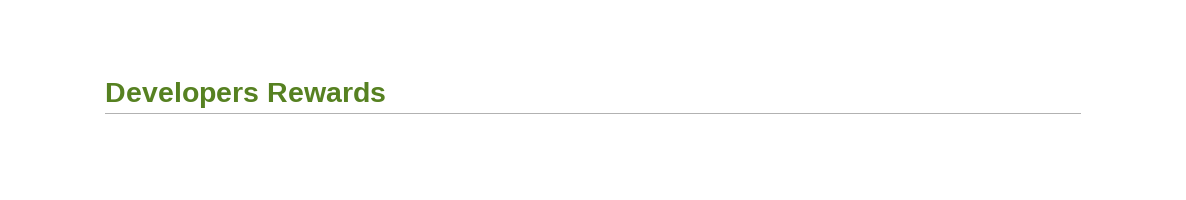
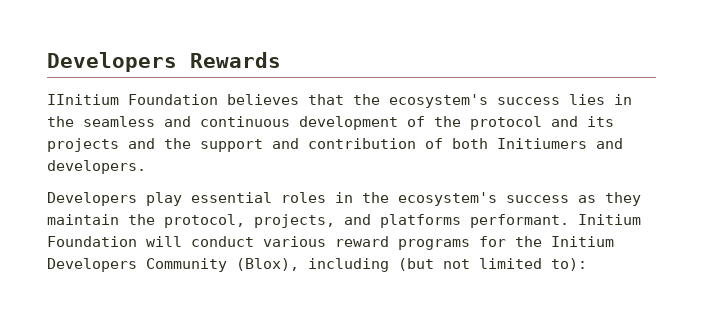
(386, 92) none -> [47,94,632,108] [47,116,614,130] [47,138,623,152] [47,160,146,174] [47,192,641,206] [47,214,641,228] [47,236,614,250] [47,258,587,272] // IInitium Foundation believes that the ecosystem's success lies in the seamless and continuous development of the protocol and its projects and the support and contribution of both Initiumers and developers. // Developers play essential roles in the ecosystem's success as they maintain the protocol, projects, and platforms performant. Initium Foundation will conduct various reward programs for the Initium Developers Community (Blox), including (but not limited to):

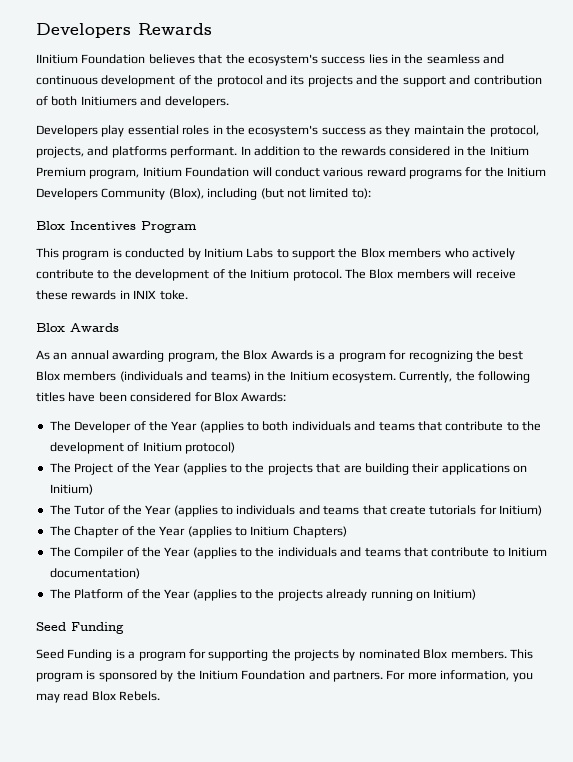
(569, 221) none -> [240,146,529,156] [36,167,140,179] In addition to the rewards considered in the Initium Premium program,
(587, 264) none -> [36,221,197,233] [36,248,515,260] [36,269,516,281] [36,290,188,300] [36,323,119,332] [36,350,524,362] [36,371,531,383] [36,392,287,402] [49,421,541,433] [49,442,235,454] [49,463,527,475] [49,484,93,495] [49,505,542,517] [49,526,347,538] [49,547,547,559] [49,568,140,579] [49,589,477,601] [36,622,124,634] [36,649,533,661] [36,670,533,682] [36,691,161,703] // Blox Incentives Program // This program is conducted by Initium Labs to support the Blox members who actively contribute to the development of the Initium protocol. The Blox members will receive these rewards in INIX toke. // Blox Awards // As an annual awarding program, the Blox Awards is a program for recognizing the best Blox members (individuals and teams) in the Initium ecosystem. Currently, the following titles have been considered for Blox Awards: // The Developer of the Year (applies to both individuals and teams that contribute to the development of Initium protocol) // The Project of the Year (applies to the projects that are building their applications on Initium) // The Tutor of the Year (applies to individuals and teams that create tutorials for Initium) // The Chapter of the Year (applies to Initium Chapters) // The Compiler of the Year (applies to the individuals and teams that contribute to Initium documentation) // The Platform of the Year (applies to the projects already running on Initium) // Seed Funding // Seed Funding is a program for supporting the projects by nominated Blox members. This program is sponsored by the Initium Foundation and partners. For more information, you may read Blox Rebels.

